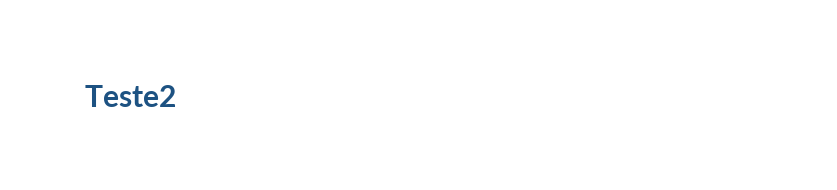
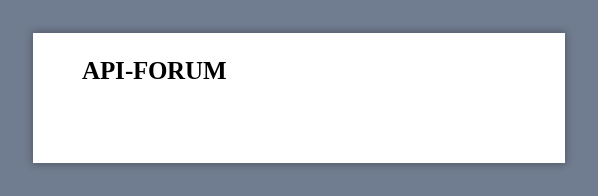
[85,85,176,107] Teste2 -> [82,62,227,79] API-FORUM

